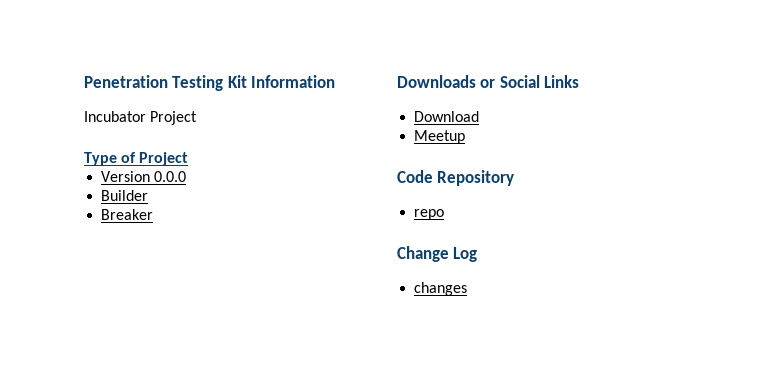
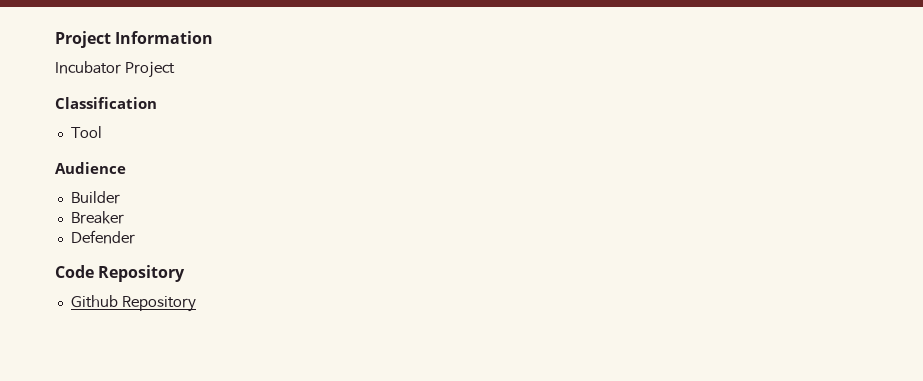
[84,75,247,91] Penetration Testing Kit -> [55,31,111,48] Project
[84,152,189,166] [101,171,187,182] [101,190,149,201] [101,209,154,220] [397,75,580,88] [414,111,480,122] [414,130,466,144] [397,170,515,186] [414,209,445,220] [397,246,478,262] [414,282,468,296] Type of Project // Version 0.0.0 // Builder // Breaker // Downloads or Social Links // Download // Meetup // Code Repository // repo // Change Log // changes -> [55,97,157,109] [70,126,102,138] [55,162,126,174] [70,191,120,204] [70,211,124,224] [70,230,135,244] [55,265,186,282] [70,295,196,312] Classification // Tool // Audience // Builder // Breaker // Defender // Code Repository // Github Repository

